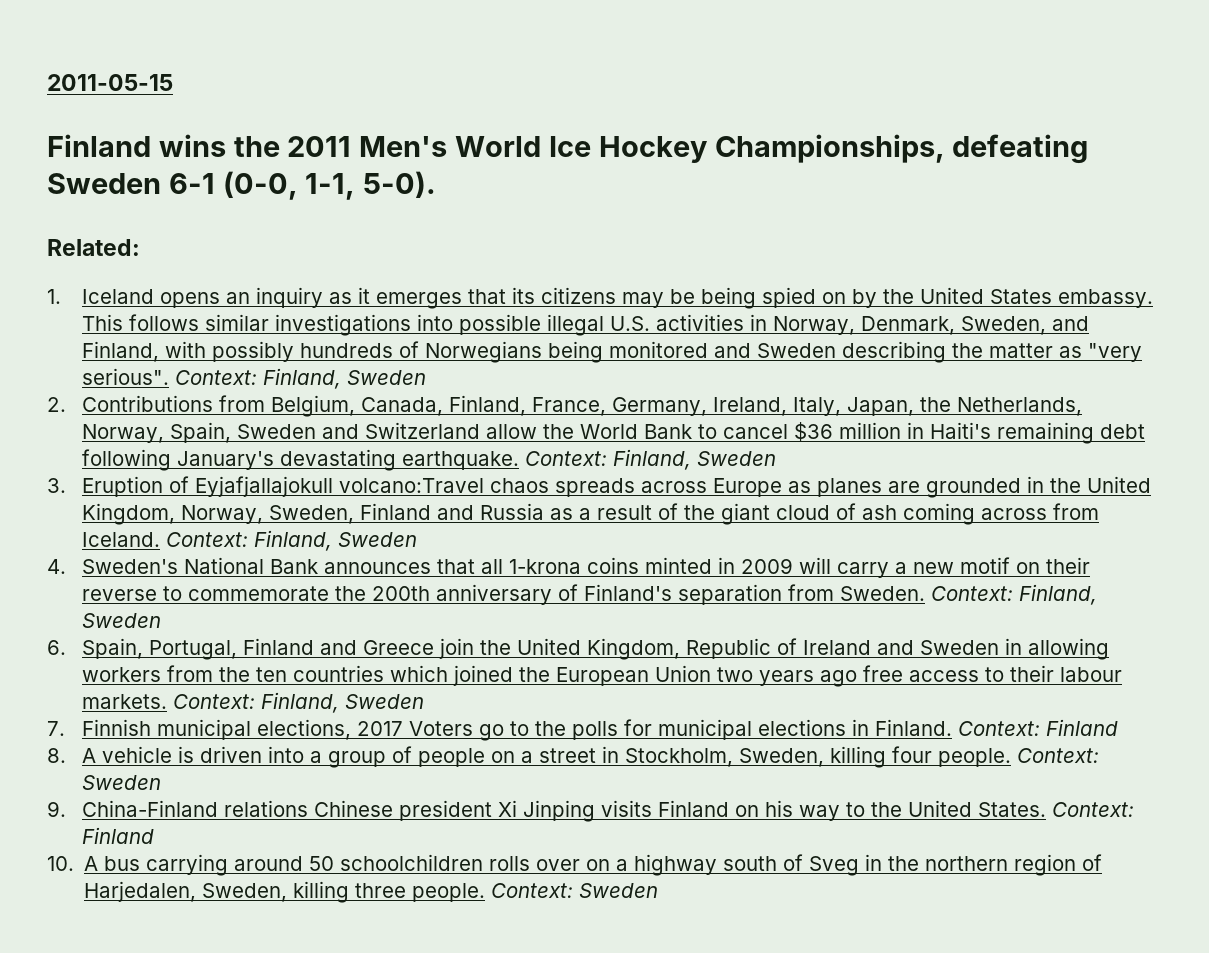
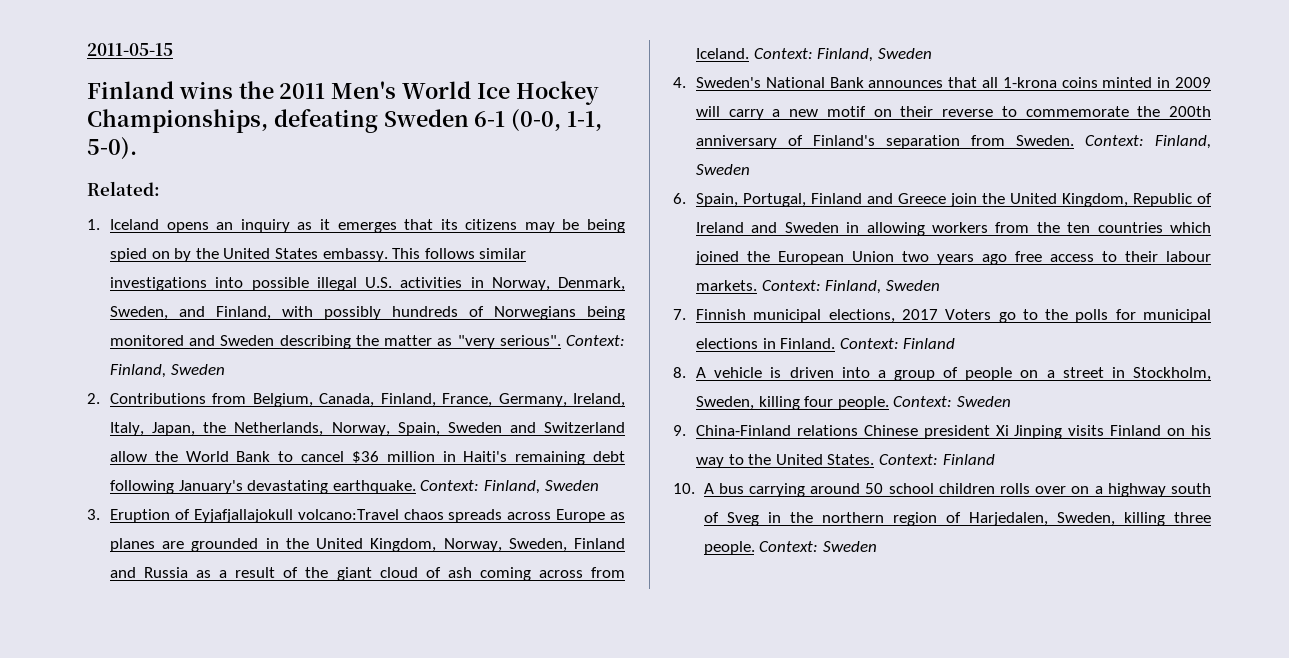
[340,854,484,871] schoolchildren -> [888,483,995,494] school children

